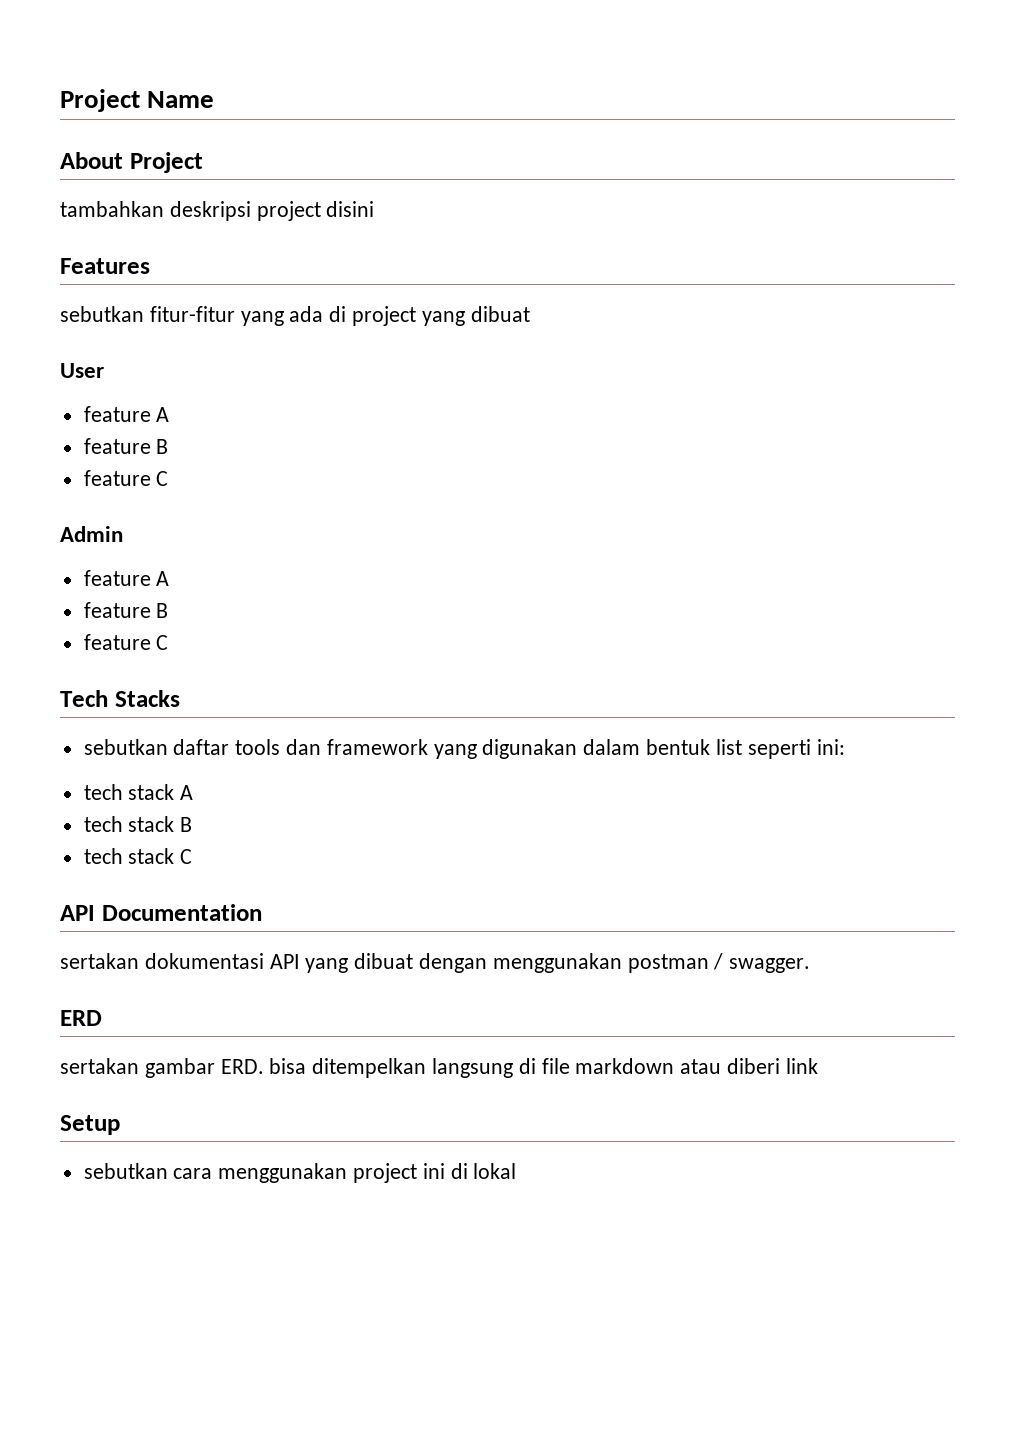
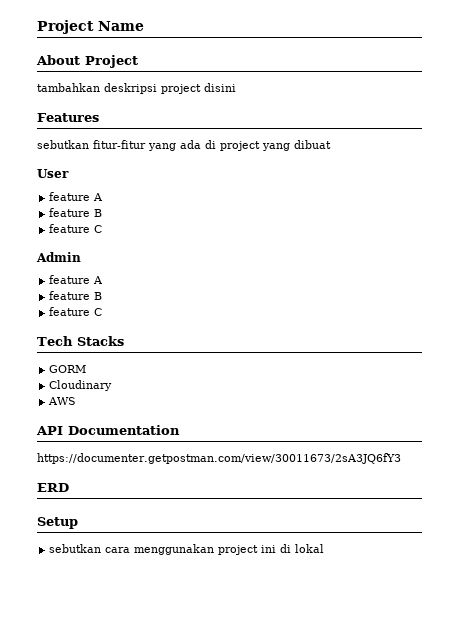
[83,739,845,759] [83,784,194,800] [83,816,193,832] [83,848,193,864] [60,904,262,921] [60,953,811,973] [60,1010,102,1026] [60,1058,818,1078] sebutkan daftar tools dan framework yang digunakan dalam bentuk list seperti ini: // tech stack A // tech stack B // tech stack C // API Documentation // sertakan dokumentasi API yang dibuat dengan menggunakan postman / swagger. // ERD // sertakan gambar ERD. bisa ditempelkan langsung di file markdown atau diberi link -> [49,365,87,373] [49,380,113,391] [48,397,77,405] [36,425,180,435] [37,453,401,464] [37,483,69,492] GORM // Cloudinary // AWS // API Documentation // https://documenter.getpostman.com/view/30011673/2sA3JQ6fY3 // ERD

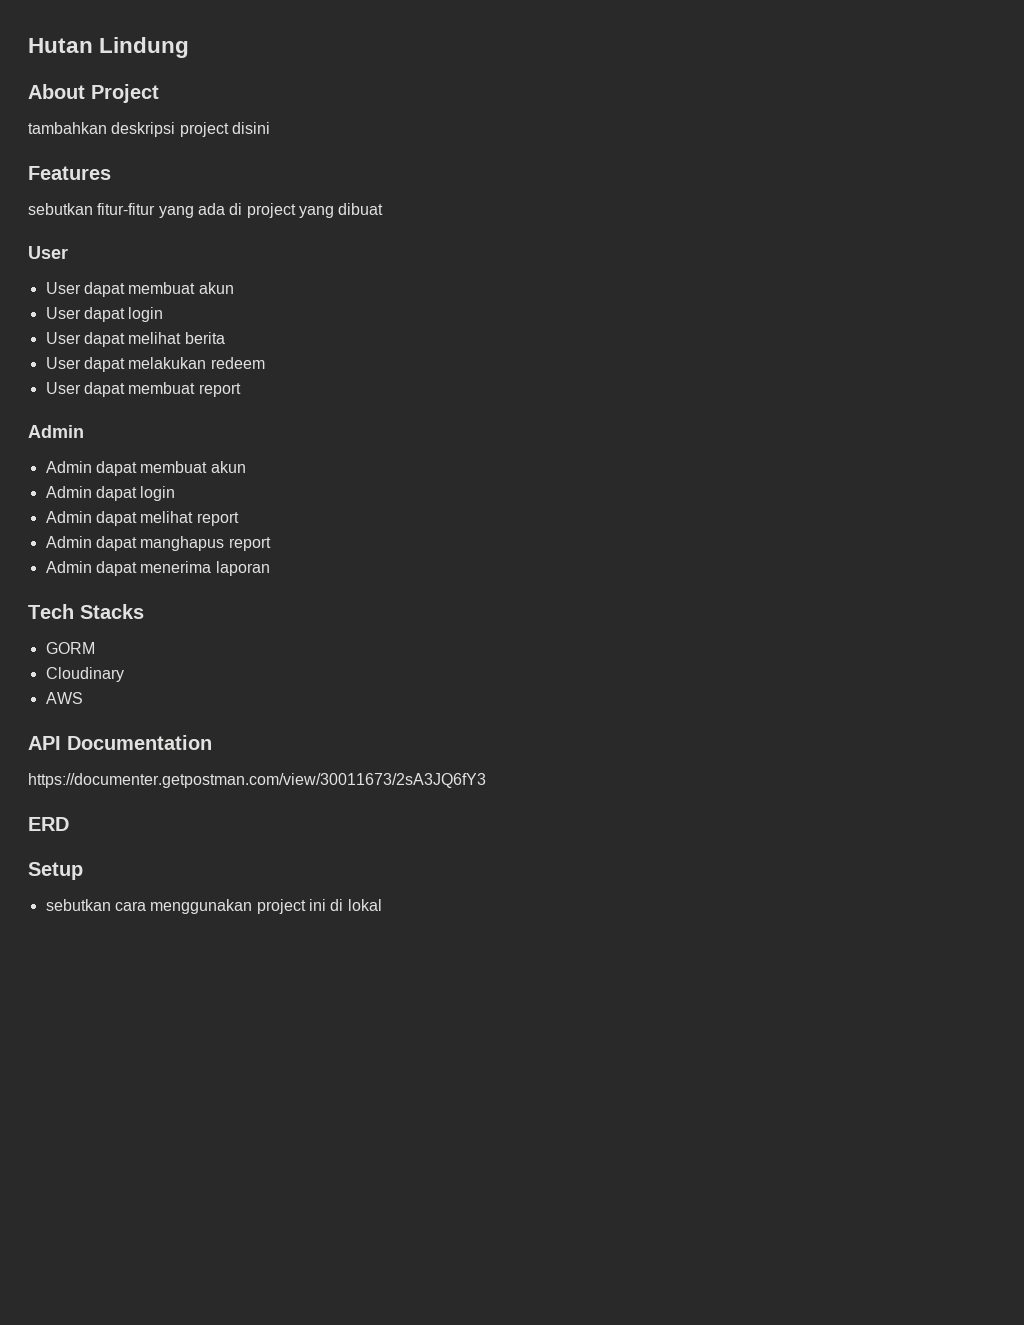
[37,20,144,34] Project Name -> [28,37,190,58] Hutan Lindung
[49,192,104,201] [49,208,103,217] [49,224,103,233] [36,252,81,262] [49,275,104,284] [49,291,103,300] [49,307,103,316] feature A // feature B // feature C // Admin // feature A // feature B // feature C -> [45,282,234,297] [45,307,164,322] [45,332,225,347] [45,357,265,372] [45,382,241,397] [28,425,84,438] [45,461,246,476] [45,486,176,501] [45,511,239,526] [45,536,271,551] [45,561,270,576] User dapat membuat akun // User dapat login // User dapat melihat berita // User dapat melakukan redeem // User dapat membuat report // Admin // Admin dapat membuat akun // Admin dapat login // Admin dapat melihat report // Admin dapat manghapus report // Admin dapat menerima laporan

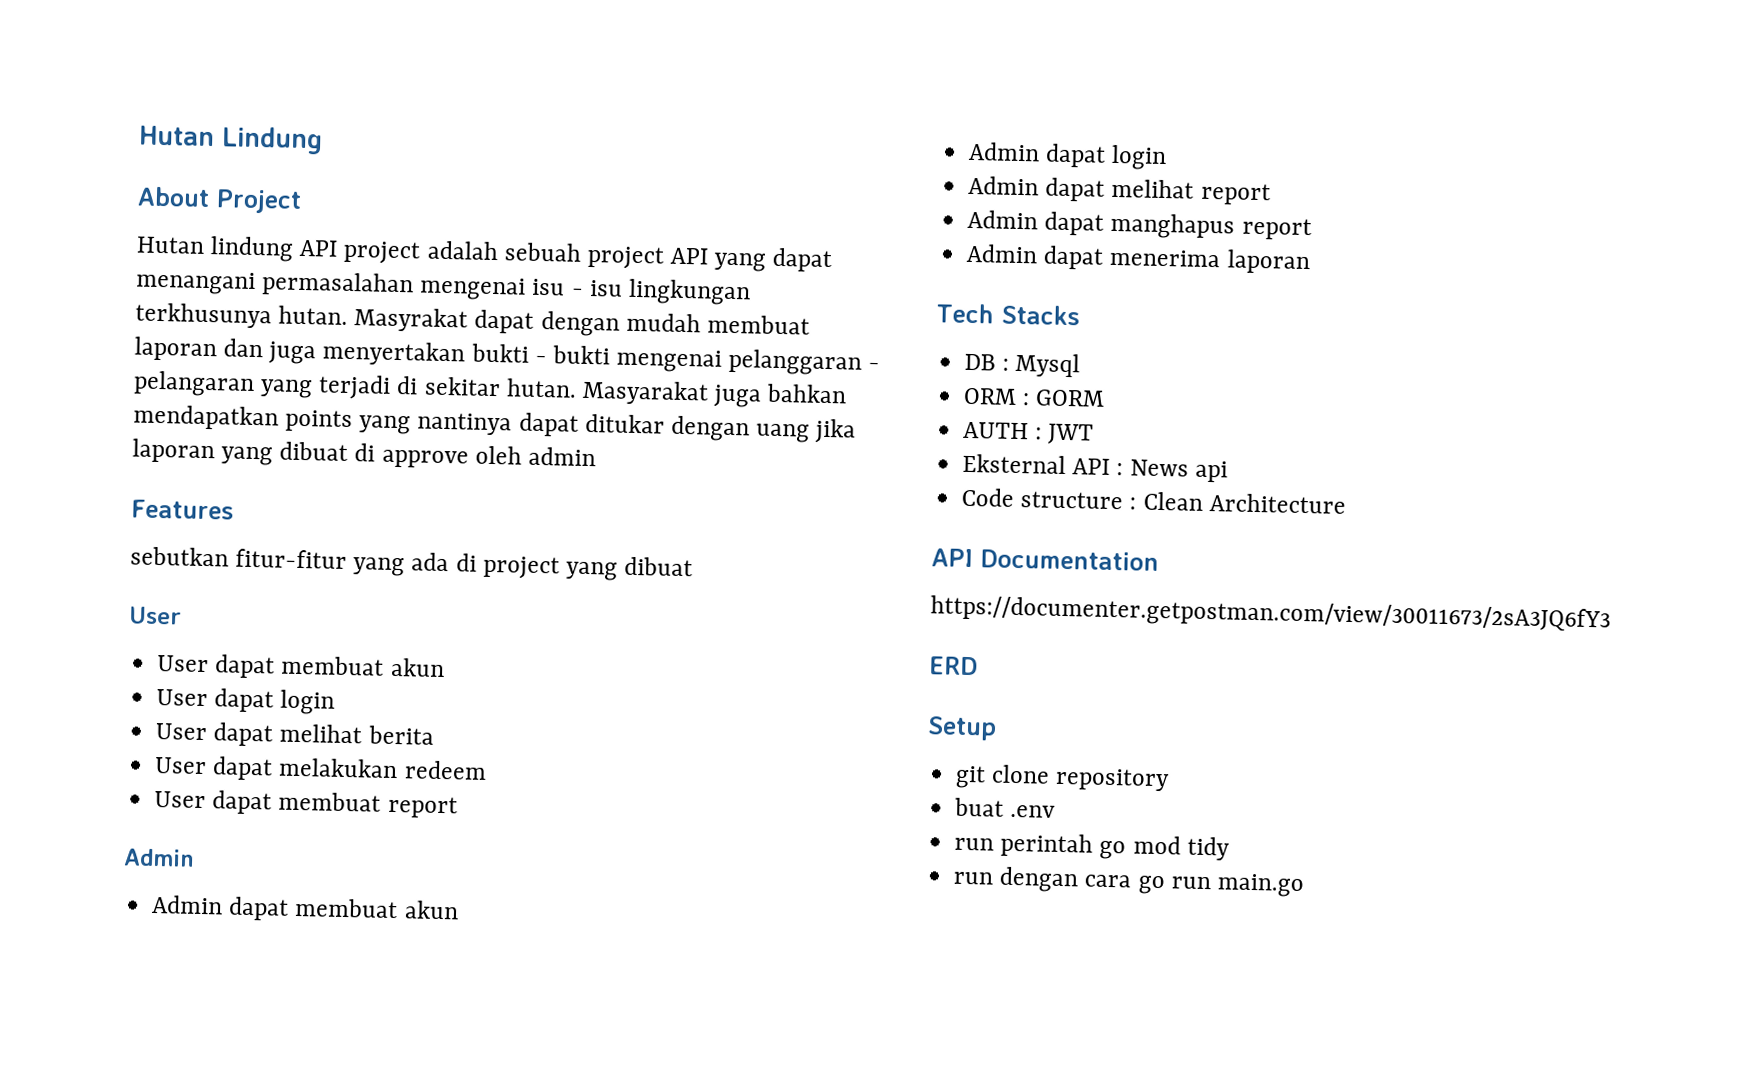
[28,122,270,137] tambahkan deskripsi project disini -> [136,236,834,273] [135,270,751,306] [135,302,810,337] [134,336,881,376] [133,370,848,408] [133,404,857,444] [132,438,596,469] Hutan lindung API project adalah sebuah project API yang dapat menangani permasalahan mengenai isu - isu lingkungan terkhusunya hutan. Masyrakat dapat dengan mudah membuat laporan dan juga menyertakan bukti - bukti mengenai pelanggaran - pelangaran yang terjadi di sekitar hutan. Masyarakat juga bahkan mendapatkan points yang nantinya dapat ditukar dengan uang jika laporan yang dibuat di approve oleh admin
[45,642,95,654] [45,667,124,682] [45,692,83,704] GORM // Cloudinary // AWS -> [964,352,1081,378] [963,387,1106,407] [963,421,1095,445] [962,453,1228,483] [961,487,1346,514] DB : Mysql // ORM : GORM // AUTH : JWT // Eksternal API : News api // Code structure : Clean Architecture
[45,899,382,914] sebutkan cara menggunakan project ini di lokal -> [955,764,1171,792] [954,797,1056,818] [954,832,1230,861] [953,866,1305,898] git clone repository // buat .env // run perintah go mod tidy // run dengan cara go run main.go

